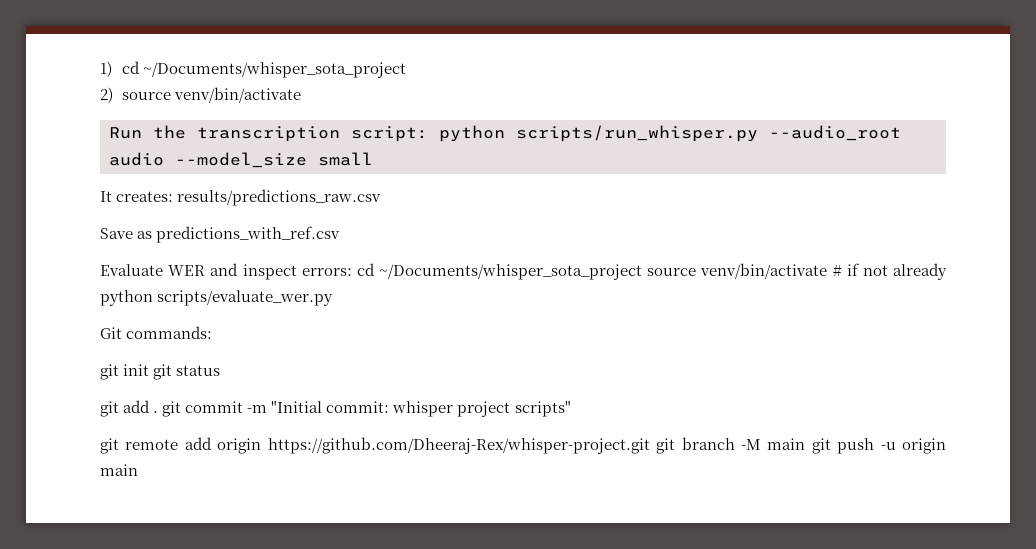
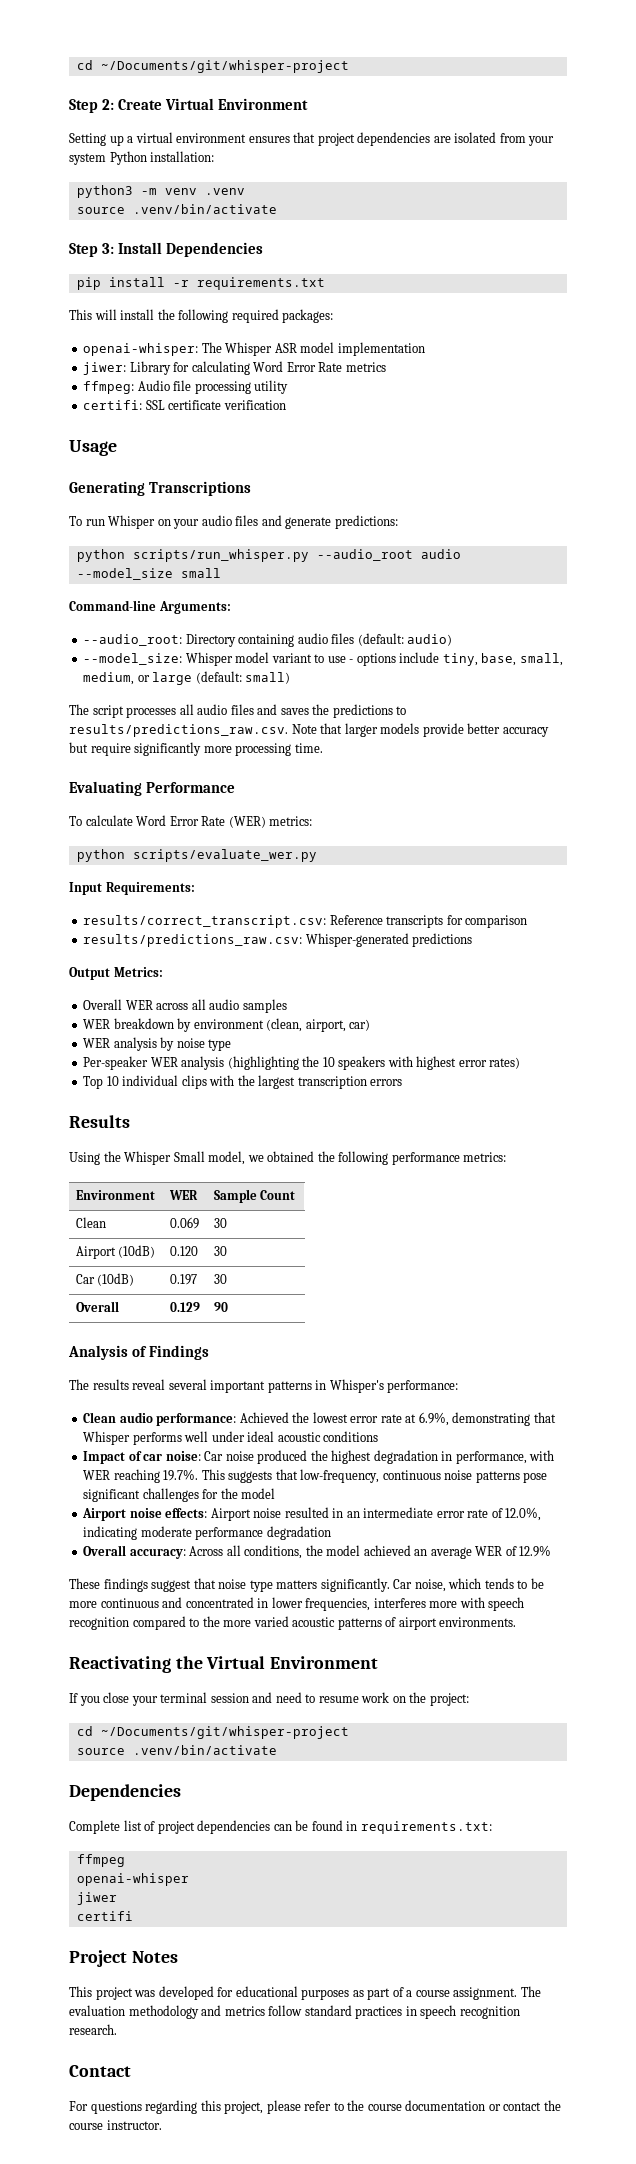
[100,61,406,78] [100,87,301,103] [109,125,428,142] 1) cd ~/Documents/whisper_sota_project // 2) source venv/bin/activate // Run the transcription script: -> [76,60,349,73] [69,98,309,113] [69,132,555,146] [69,151,215,165] [76,185,245,198] [76,204,277,214] [69,242,264,257] [76,277,325,290] [69,309,334,323] [83,342,425,356] [83,361,386,375] [83,380,289,394] [83,400,286,410] [69,440,117,456] [69,481,252,496] [69,515,398,529] cd ~/Documents/git/whisper-project // Step 2: Create Virtual Environment // Setting up a virtual environment ensures that project dependencies are isolated from your system Python installation: // python3 -m venv .venv // source .venv/bin/activate // Step 3: Install Dependencies // pip install -r requirements.txt // This will install the following required packages: // openai-whisper: The Whisper ASR model implementation // jiwer: Library for calculating Word Error Rate metrics // ffmpeg: Audio file processing utility // certifi: SSL certificate verification // Usage // Generating Transcriptions // To run Whisper on your audio files and generate predictions: //
[100,189,382,206] [100,226,341,243] [100,263,947,280] [100,290,334,306] [100,326,213,339] [100,364,221,380] [100,400,571,417] [100,437,946,454] [100,464,138,476] It creates: results/predictions_raw.csv // Save as predictions_with_ref.csv // Evaluate WER and inspect errors: cd ~/Documents/whisper_sota_project source venv/bin/activate # if not already python scripts/evaluate_wer.py // Git commands: // git init git status // git add . git commit -m "Initial commit: whisper project scripts" // git remote add origin https://github.com/Dheeraj-Rex/whisper-project.git git branch -M main git push -u origin main -> [69,600,231,614] [83,633,453,647] [83,652,563,666] [83,671,291,685] [69,704,407,718] [69,723,549,737] [69,742,323,756] [69,781,236,796] [69,815,313,828] [76,849,317,862] [69,882,195,895] [83,915,528,928] [83,933,473,947] [69,967,163,980] [83,999,287,1013] [83,1018,371,1032] [83,1037,232,1051] [83,1056,521,1070] [83,1075,403,1089] [69,1115,130,1128] [69,1151,507,1165] [75,1190,155,1200] [168,1190,198,1200] [213,1189,296,1203] [75,1217,106,1228] [169,1217,199,1229] [213,1218,227,1228] [75,1245,156,1259] [169,1246,198,1256] [213,1246,227,1256] [75,1273,135,1286] [169,1274,197,1285] [213,1274,227,1284] [75,1301,119,1312] [169,1302,200,1312] [213,1302,228,1312] [68,1345,210,1360] [69,1379,459,1393] [83,1412,556,1426] [83,1431,379,1445] [83,1450,555,1464] [83,1469,548,1483] [83,1488,276,1502] [82,1507,542,1521] [83,1526,331,1540] [83,1545,552,1559] [69,1578,544,1592] [69,1597,525,1611] [69,1616,517,1630] [69,1656,379,1673] [69,1692,469,1706] [76,1726,349,1739] [76,1745,277,1755] [69,1784,181,1801] [69,1820,492,1834] [76,1854,125,1867] [76,1873,189,1886] [76,1892,117,1905] [76,1911,133,1921] [69,1950,178,1967] [69,1986,541,2000] [69,2005,520,2019] [69,2024,117,2035] [69,2065,131,2077] [69,2100,561,2114] [69,2120,162,2130] Command-line Arguments: // --audio_root: Directory containing audio files (default: audio) // --model_size: Whisper model variant to use - options include tiny, base, small, medium, or large (default: small) // The script processes all audio files and saves the predictions to results/predictions_raw.csv. Note that larger models provide better accuracy but require significantly more processing time. // Evaluating Performance // To calculate Word Error Rate (WER) metrics: // python scripts/evaluate_wer.py // Input Requirements: // results/correct_transcript.csv: Reference transcripts for comparison // results/predictions_raw.csv: Whisper-generated predictions // Output Metrics: // Overall WER across all audio samples // WER breakdown by environment (clean, airport, car) // WER analysis by noise type // Per-speaker WER analysis (highlighting the 10 speakers with highest error rates) // Top 10 individual clips with the largest transcription errors // Results // Using the Whisper Small model, we obtained the following performance metrics: // Environment | WER | Sample Count // Clean | 0.069 | 30 // Airport (10dB) | 0.120 | 30 // Car (10dB) | 0.197 | 30 // Overall | 0.129 | 90 // Analysis of Findings // The results reveal several important patterns in Whisper's performance: // Clean audio performance: Achieved the lowest error rate at 6.9%, demonstrating that Whisper performs well under ideal acoustic conditions // Impact of car noise: Car noise produced the highest degradation in performance, with WER reaching 19.7%. This suggests that low-frequency, continuous noise patterns pose significant challenges for the model // Airport noise effects: Airport noise resulted in an intermediate error rate of 12.0%, indicating moderate performance degradation // Overall accuracy: Across all conditions, the model achieved an average WER of 12.9% // These findings suggest that noise type matters significantly. Car noise, which tends to be more continuous and concentrated in lower frequencies, interferes more with speech recognition compared to the more varied acoustic patterns of airport environments. // Reactivating the Virtual Environment // If you close your terminal session and need to resume work on the project: // cd ~/Documents/git/whisper-project // source .venv/bin/activate // Dependencies // Complete list of project dependencies can be found in requirements.txt: // ffmpeg // openai-whisper // jiwer // certifi // Project Notes // This project was developed for educational purposes as part of a course assignment. The evaluation methodology and metrics follow standard practices in speech recognition research. // Contact // For questions regarding this project, please refer to the course documentation or contact the course instructor.

